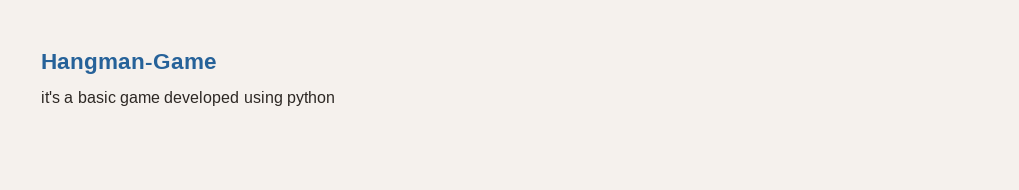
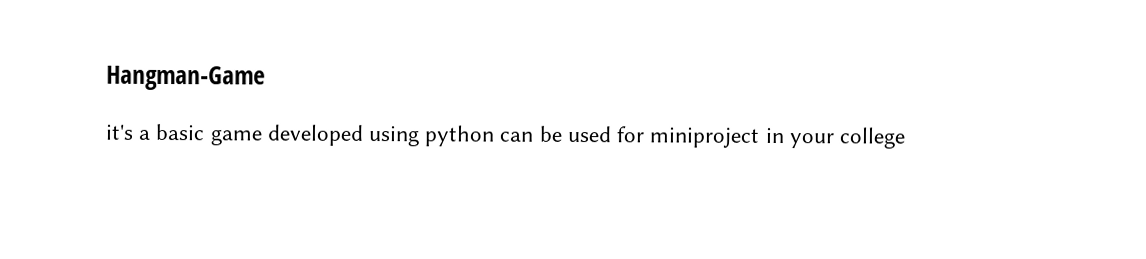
(335, 98) none -> [499,125,906,149] can be used for miniproject in your college

